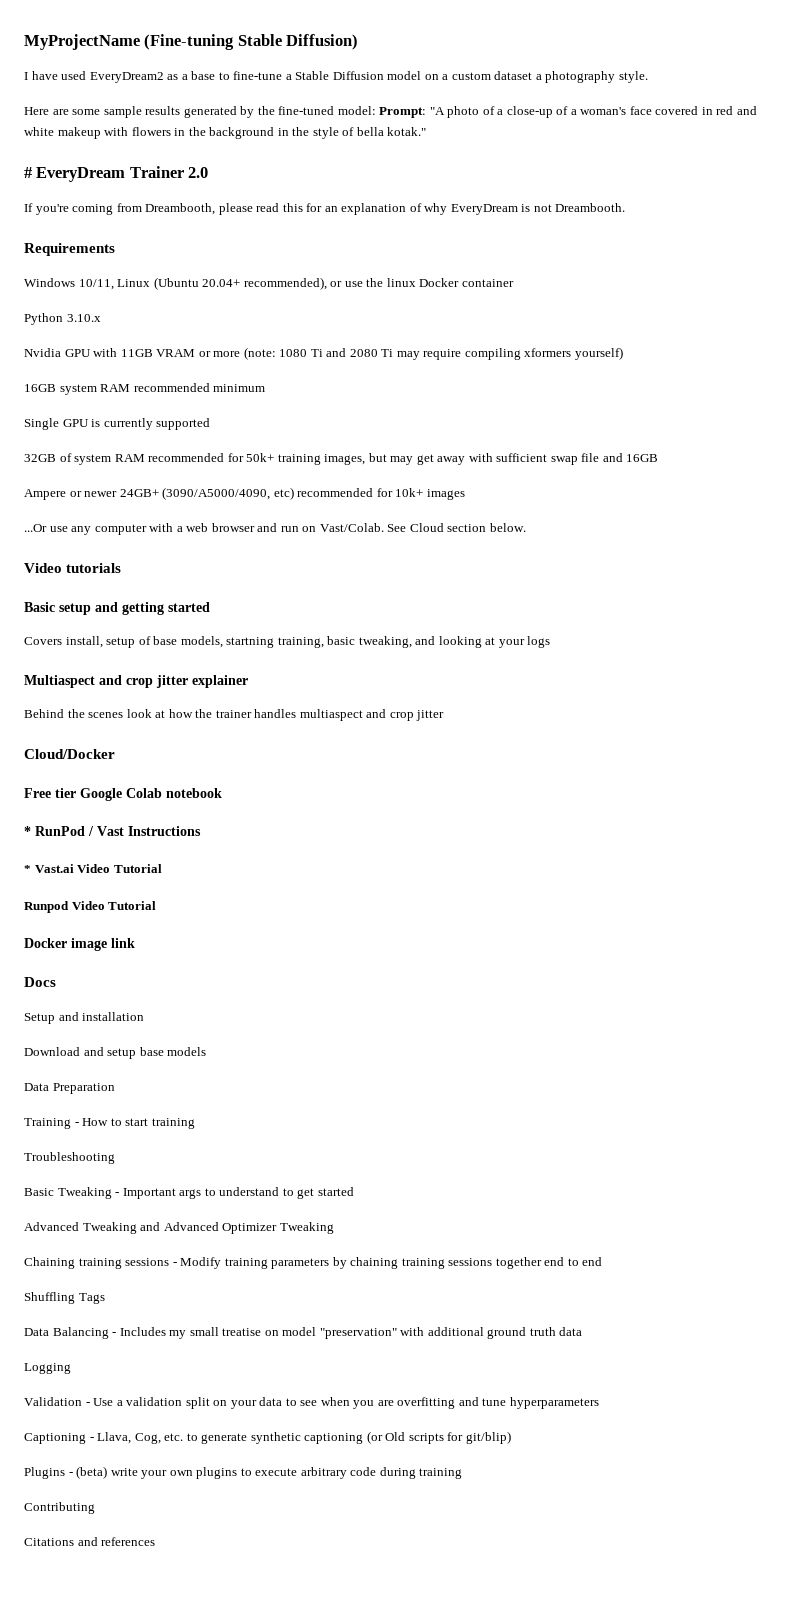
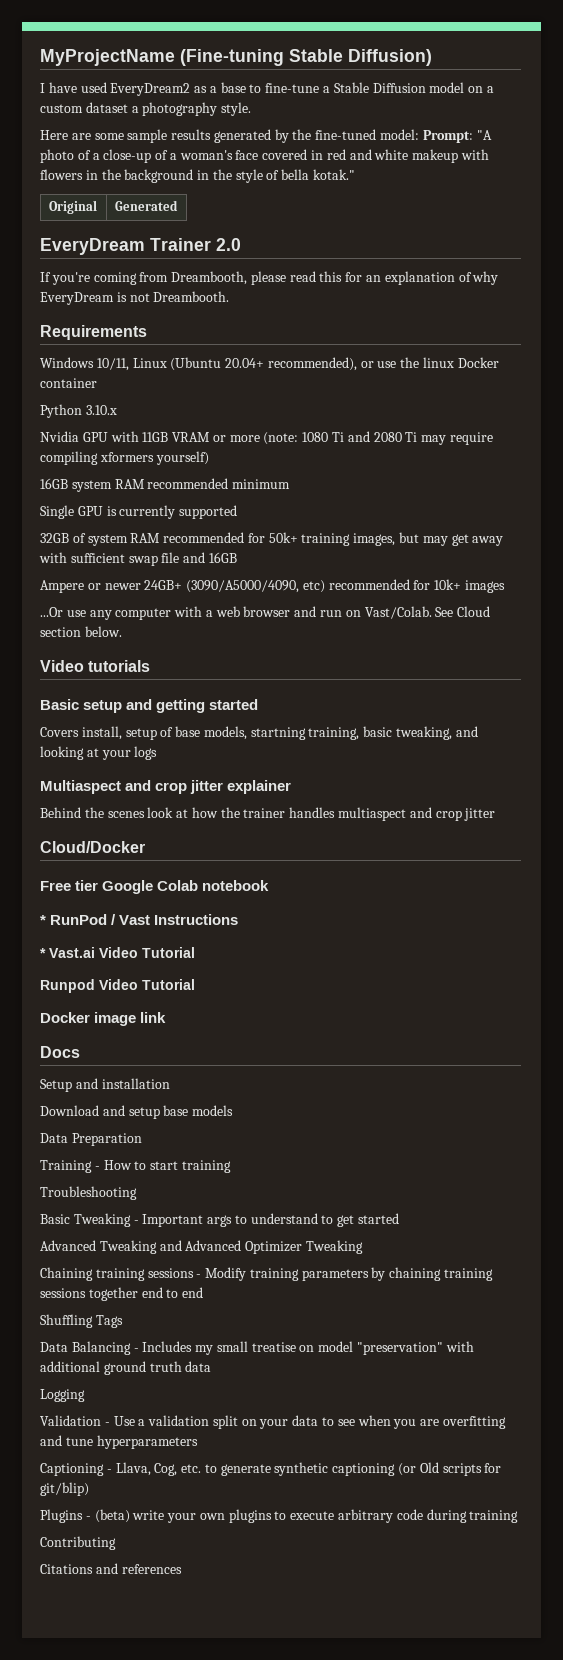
[24,167,33,178] // # -> [48,200,97,214] [114,200,178,211] // Original | Generated //

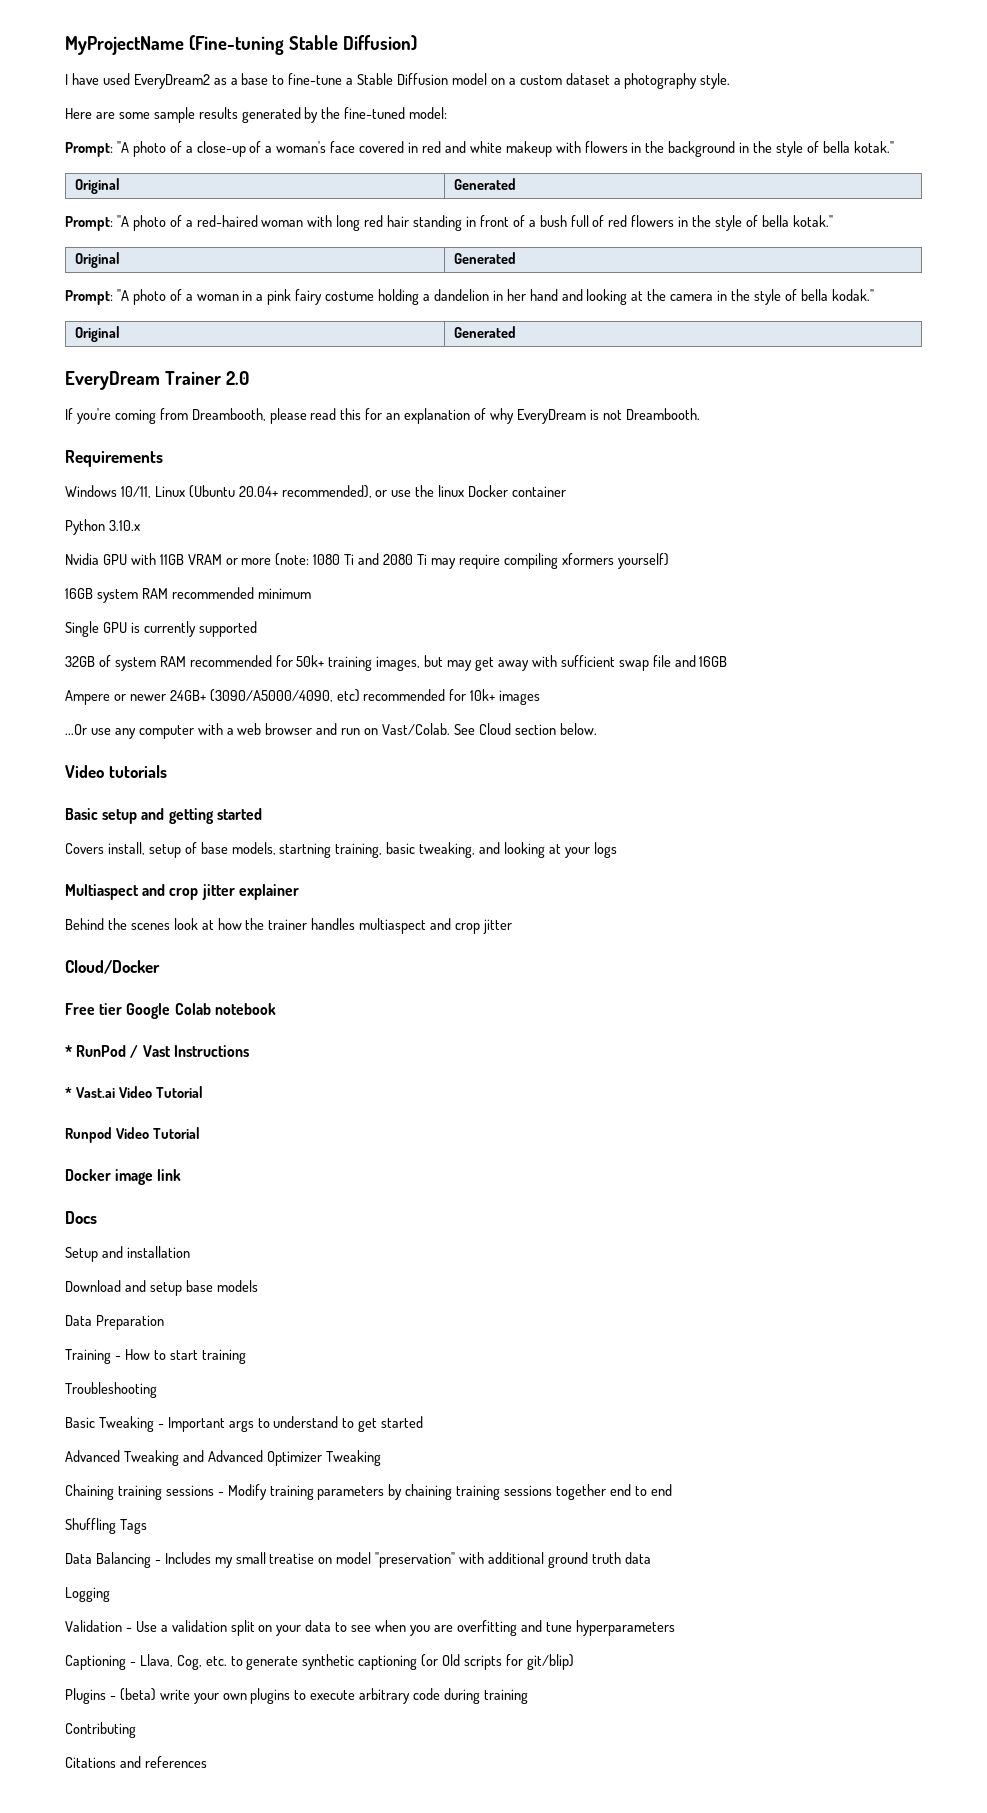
(420, 134) none -> (448, 113) //
(178, 205) none -> [65,215,833,231] [75,252,121,268] [454,252,517,264] [65,289,874,305] [75,326,121,342] [454,326,517,338] // Prompt: "A photo of a red-haired woman with long red hair standing in front of a bush full of red flowers in the style of bella kotak." // Original | Generated // Prompt: "A photo of a woman in a pink fairy costume holding a dandelion in her hand and looking at the camera in the style of bella kodak." // Original | Generated

